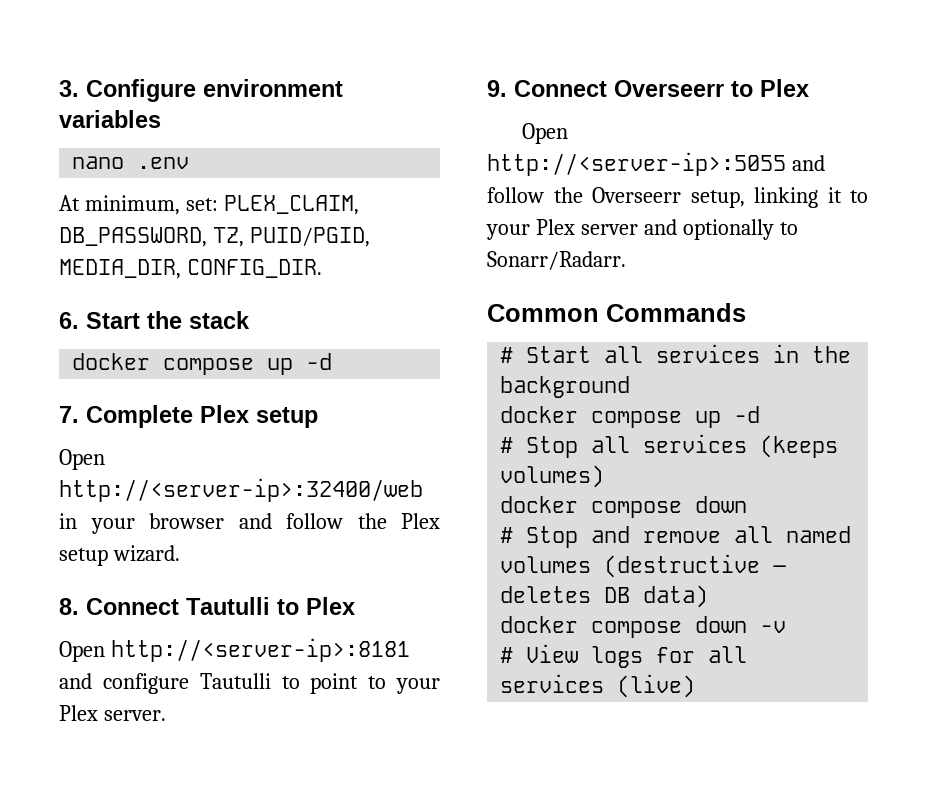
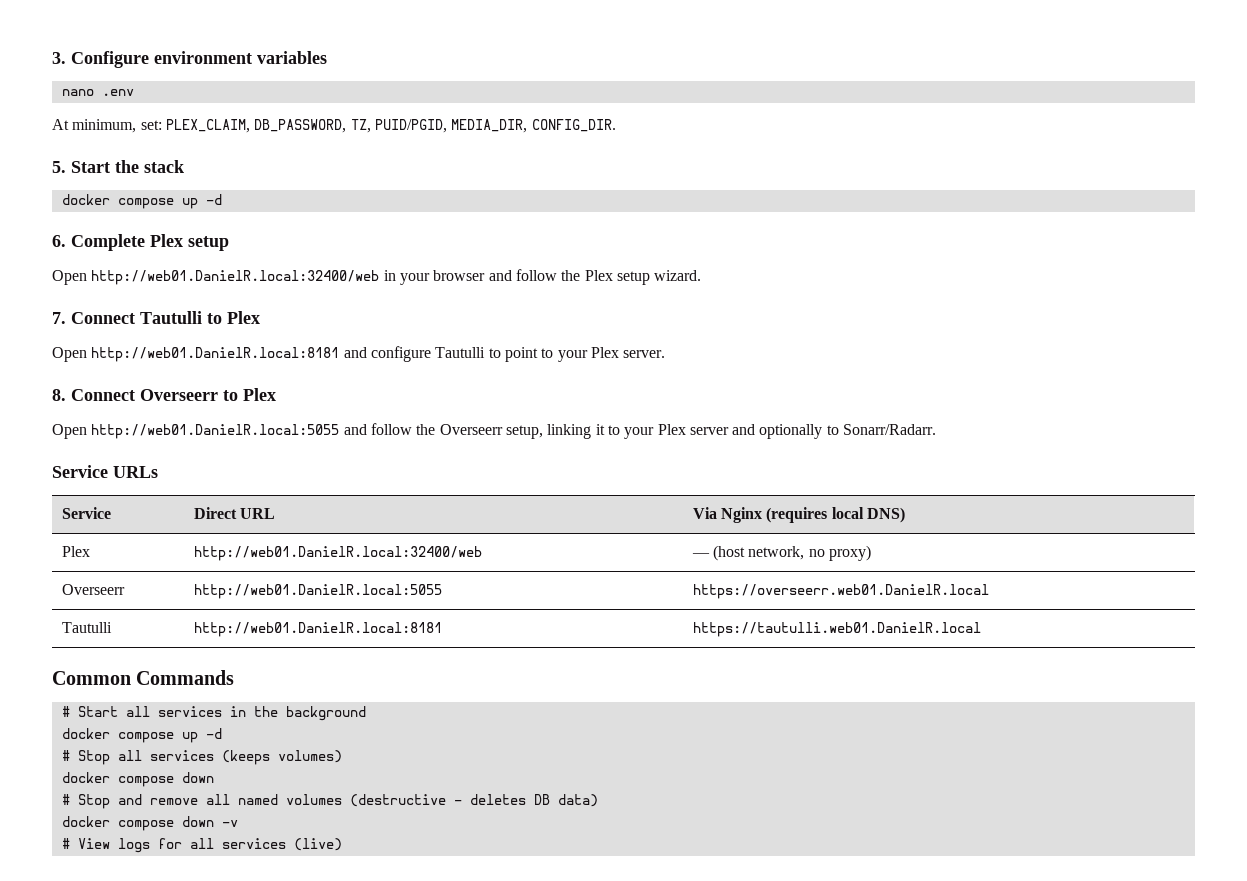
[59,312,79,329] 6. -> [52,161,66,173] 5.
[59,406,79,423] 7. -> [52,235,66,247] 6.
[59,478,423,502] http://<server-ip>:32400/web -> [91,270,380,285] http://web01.DanielR.local:32400/web
[59,598,79,615] 8. -> [52,312,66,324] 7.
[110,638,410,662] http://<server-ip>:8181 -> [91,347,340,362] http://web01.DanielR.local:8181
[487,80,507,97] 9. -> [52,389,66,401] 8.
[487,152,786,176] http://<server-ip>:5055 -> [91,424,340,439] http://web01.DanielR.local:5055
(626, 260) none -> [52,465,158,478] [61,507,111,519] [193,507,275,519] [692,507,905,523] [61,546,90,557] [193,546,482,561] [691,545,871,561] [61,584,125,595] [193,584,442,599] [692,584,989,599] [61,622,112,633] [193,622,442,637] [692,622,981,637] // Service URLs // Service | Direct URL | Via Nginx (requires local DNS) // Plex | http://web01.DanielR.local:32400/web | — (host network, no proxy) // Overseerr | http://web01.DanielR.local:5055 | https://overseerr.web01.DanielR.local // Tautulli | http://web01.DanielR.local:8181 | https://tautulli.web01.DanielR.local

